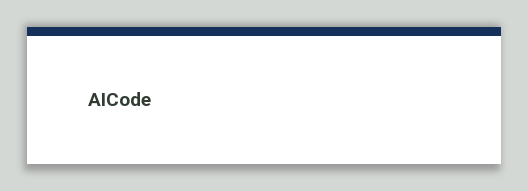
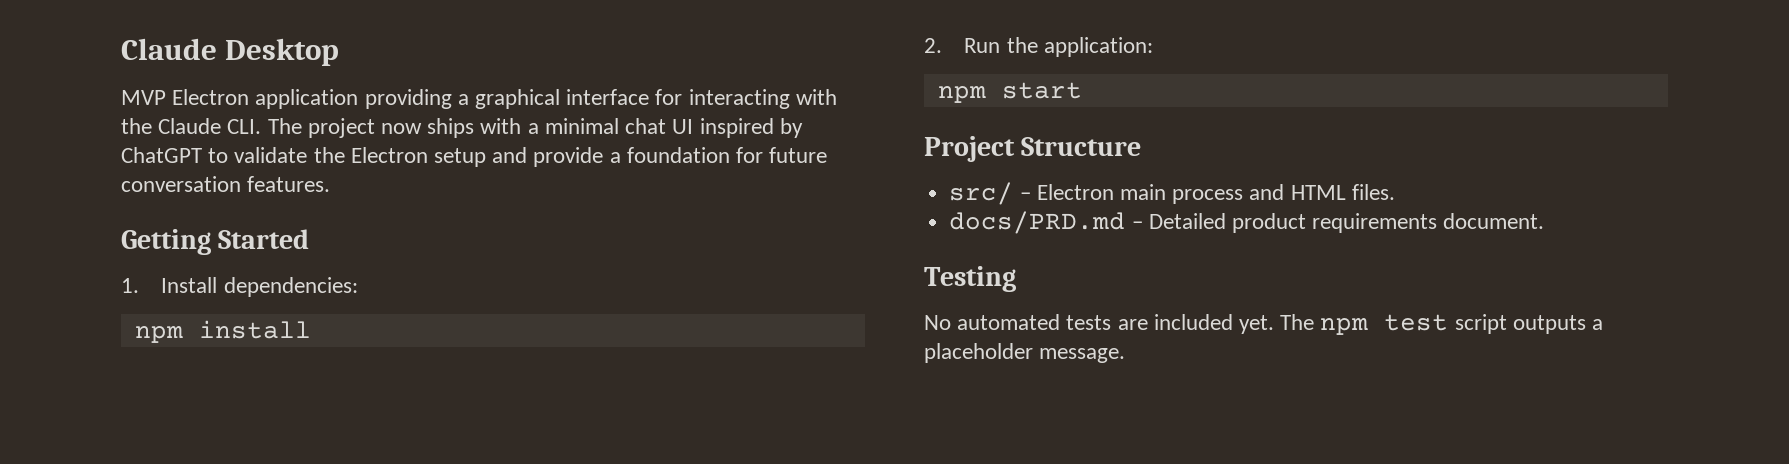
[88,92,151,106] AICode -> [121,38,340,66] [121,89,837,109] [121,118,803,138] [121,147,828,167] [121,176,331,192] [121,229,310,255] [121,277,358,297] [134,320,311,343] [924,37,1153,57] [937,82,1082,103] [924,136,1142,162] [949,182,1395,205] [949,211,1545,234] [924,266,1016,292] [924,314,1604,335] [924,343,1126,363] Claude Desktop // MVP Electron application providing a graphical interface for interacting with the Claude CLI. The project now ships with a minimal chat UI inspired by ChatGPT to validate the Electron setup and provide a foundation for future conversation features. // Getting Started // 1. Install dependencies: // npm install // 2. Run the application: // npm start // Project Structure // src/ – Electron main process and HTML files. // docs/PRD.md – Detailed product requirements document. // Testing // No automated tests are included yet. The npm test script outputs a placeholder message.

